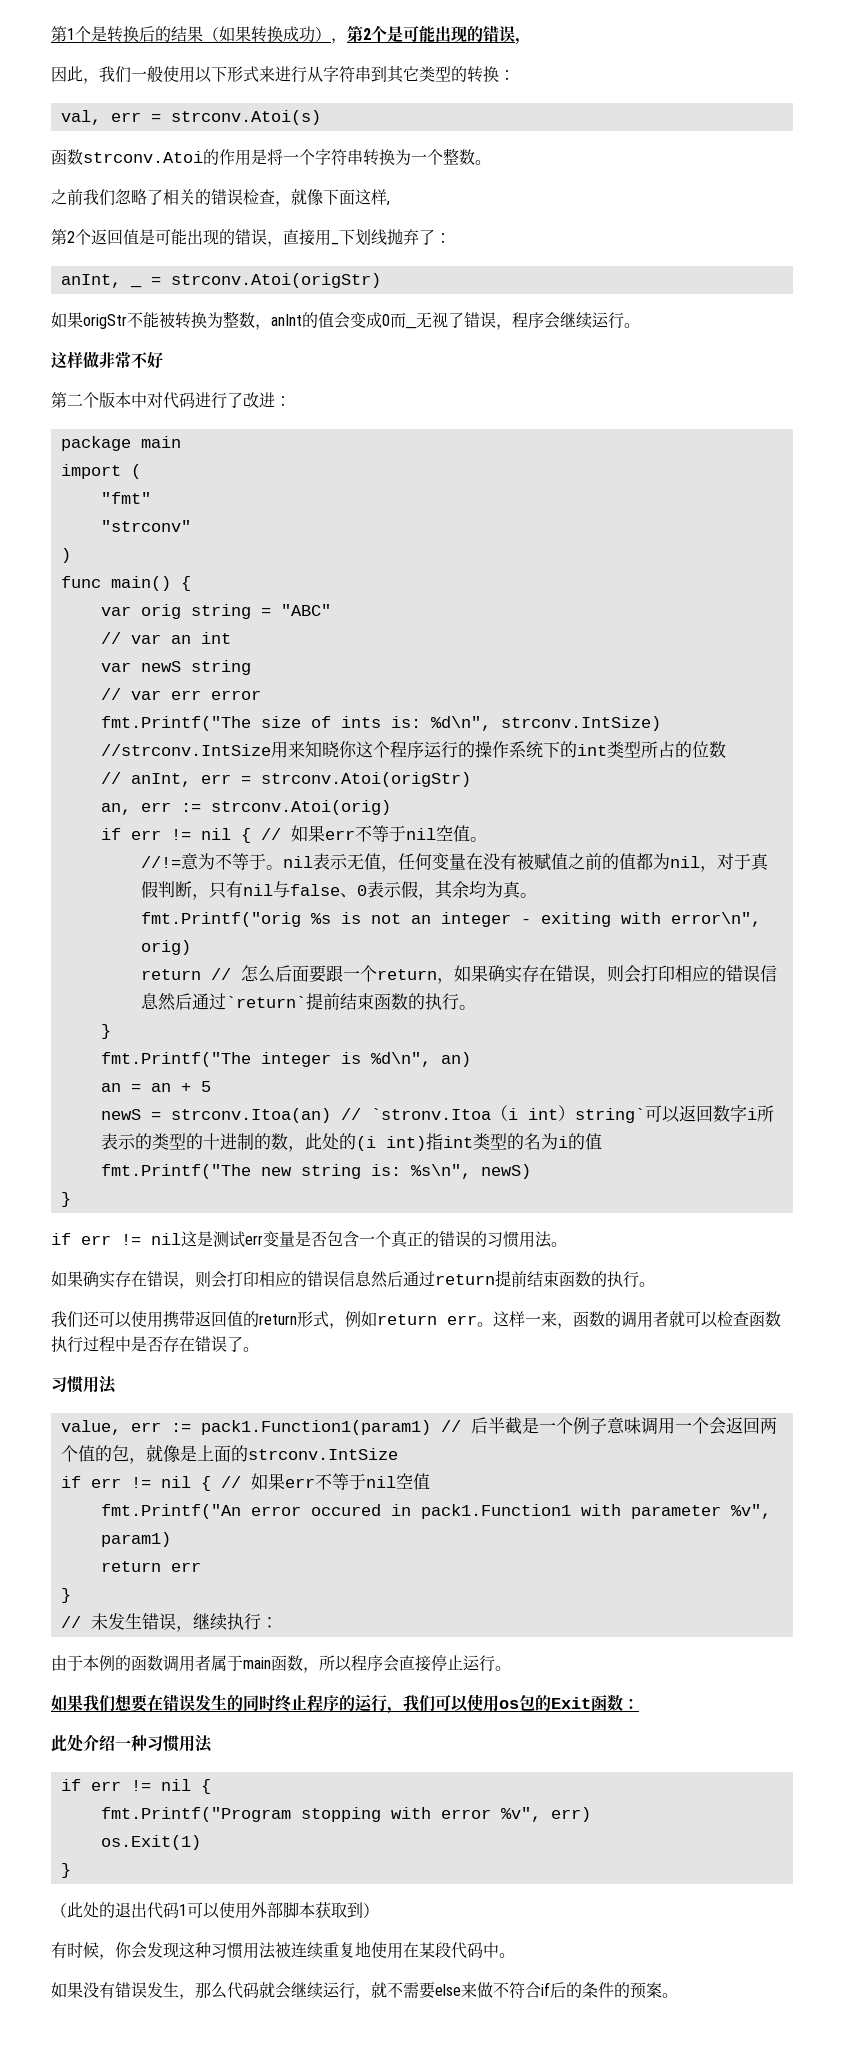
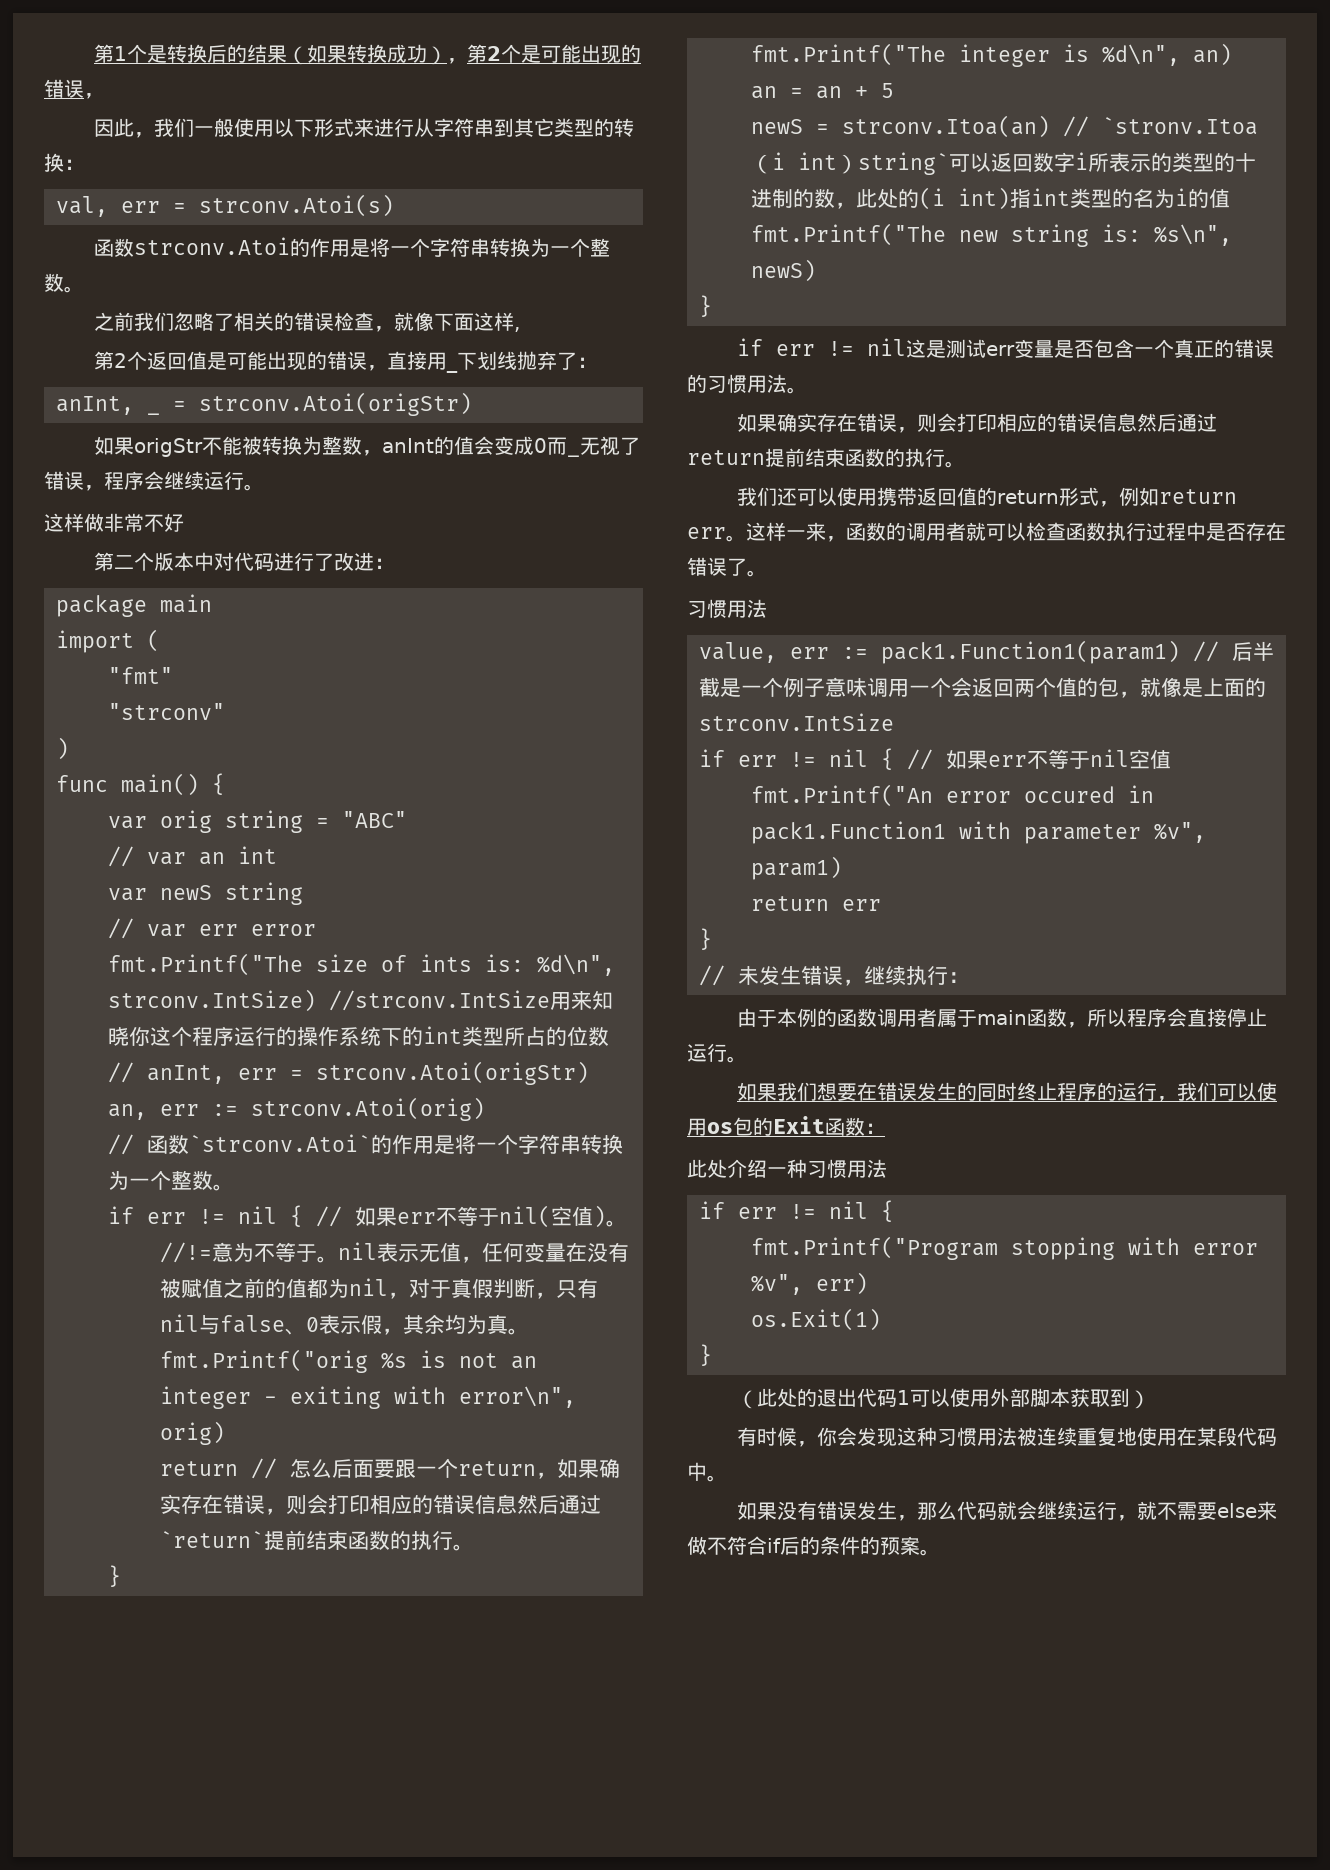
(391, 807) none -> [108,1134,623,1155] [108,1170,234,1191] // // 函数`strconv.Atoi`的作用是将一个字符串转换为一个整数。
[405,825,470,842] nil空值 -> [499,1205,606,1228] nil(空值)

